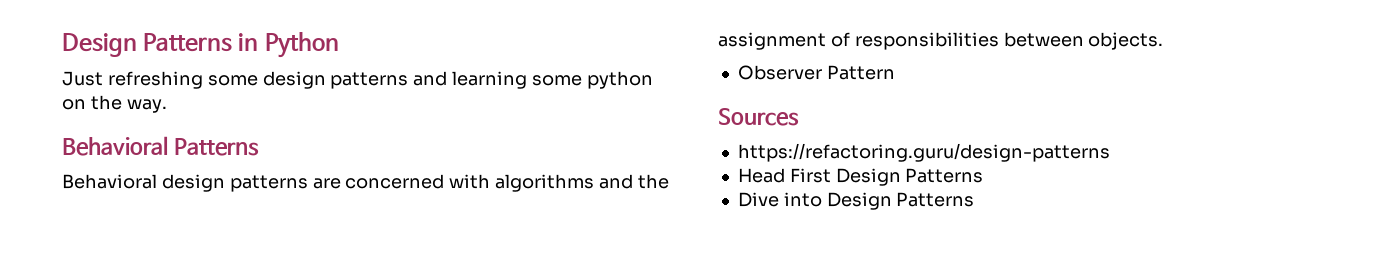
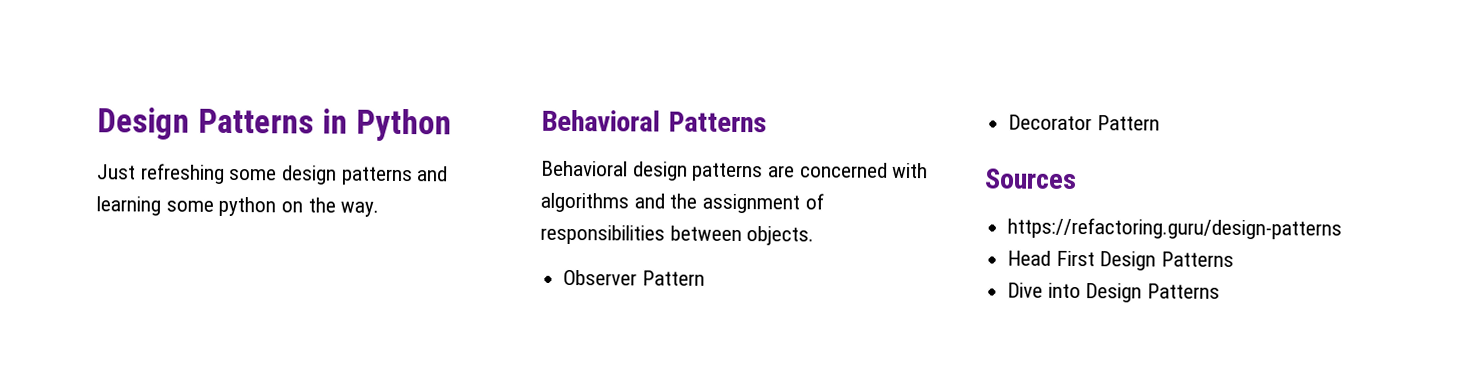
(895, 72) none -> [1008,114,1160,131] // Decorator Pattern

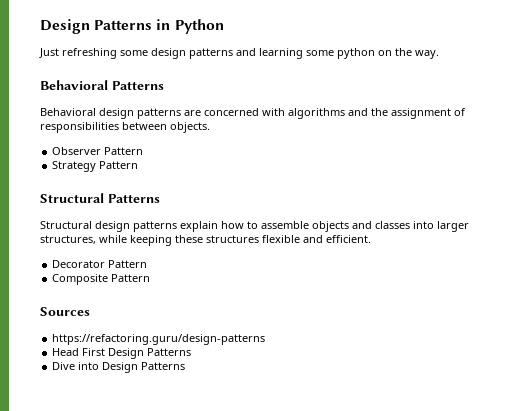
(705, 278) none -> [52,161,139,172] [40,193,160,203] [40,221,469,232] [40,235,371,246] // Strategy Pattern // Structural Patterns // Structural design patterns explain how to assemble objects and classes into larger structures, while keeping these structures flexible and efficient.
(1160, 123) none -> [52,274,151,285] // Composite Pattern

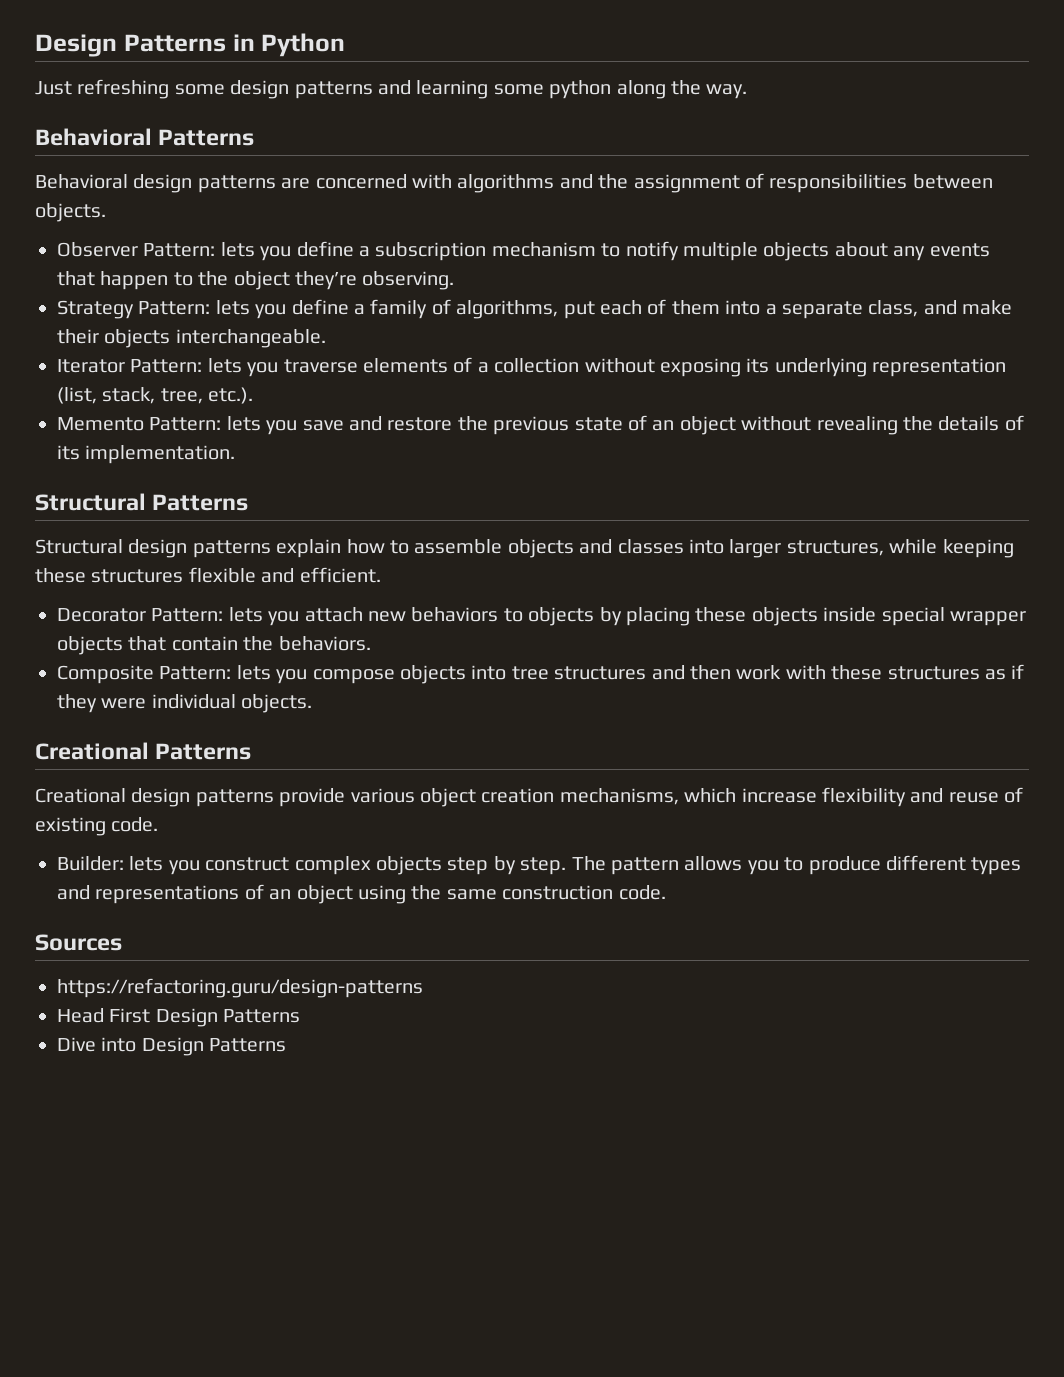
[378,50,392,56] on -> [616,80,666,99] along
[104,147,144,155] [52,161,139,172] Pattern // Strategy Pattern -> [143,241,990,261] [57,271,455,290] [57,299,1013,319] [57,329,326,348] [57,357,1007,377] [57,387,254,404] [57,415,1024,435] [57,445,236,464] Pattern: lets you define a subscription mechanism to notify multiple objects about any events that happen to the object they’re observing. // Strategy Pattern: lets you define a family of algorithms, put each of them into a separate class, and make their objects interchangeable. // Iterator Pattern: lets you traverse elements of a collection without exposing its underlying representation (list, stack, tree, etc.). // Memento Pattern: lets you save and restore the previous state of an object without revealing the details of its implementation.
[108,260,148,268] [52,274,151,285] Pattern // Composite Pattern -> [151,607,1026,626] [57,636,371,655] [57,664,1025,684] [57,694,313,713] [35,742,252,760] [35,787,1024,807] [35,817,159,836] [57,855,1022,875] [57,884,666,904] Pattern: lets you attach new behaviors to objects by placing these objects inside special wrapper objects that contain the behaviors. // Composite Pattern: lets you compose objects into tree structures and then work with these structures as if they were individual objects. // Creational Patterns // Creational design patterns provide various object creation mechanisms, which increase flexibility and reuse of existing code. // Builder: lets you construct complex objects step by step. The pattern allows you to produce different types and representations of an object using the same construction code.

